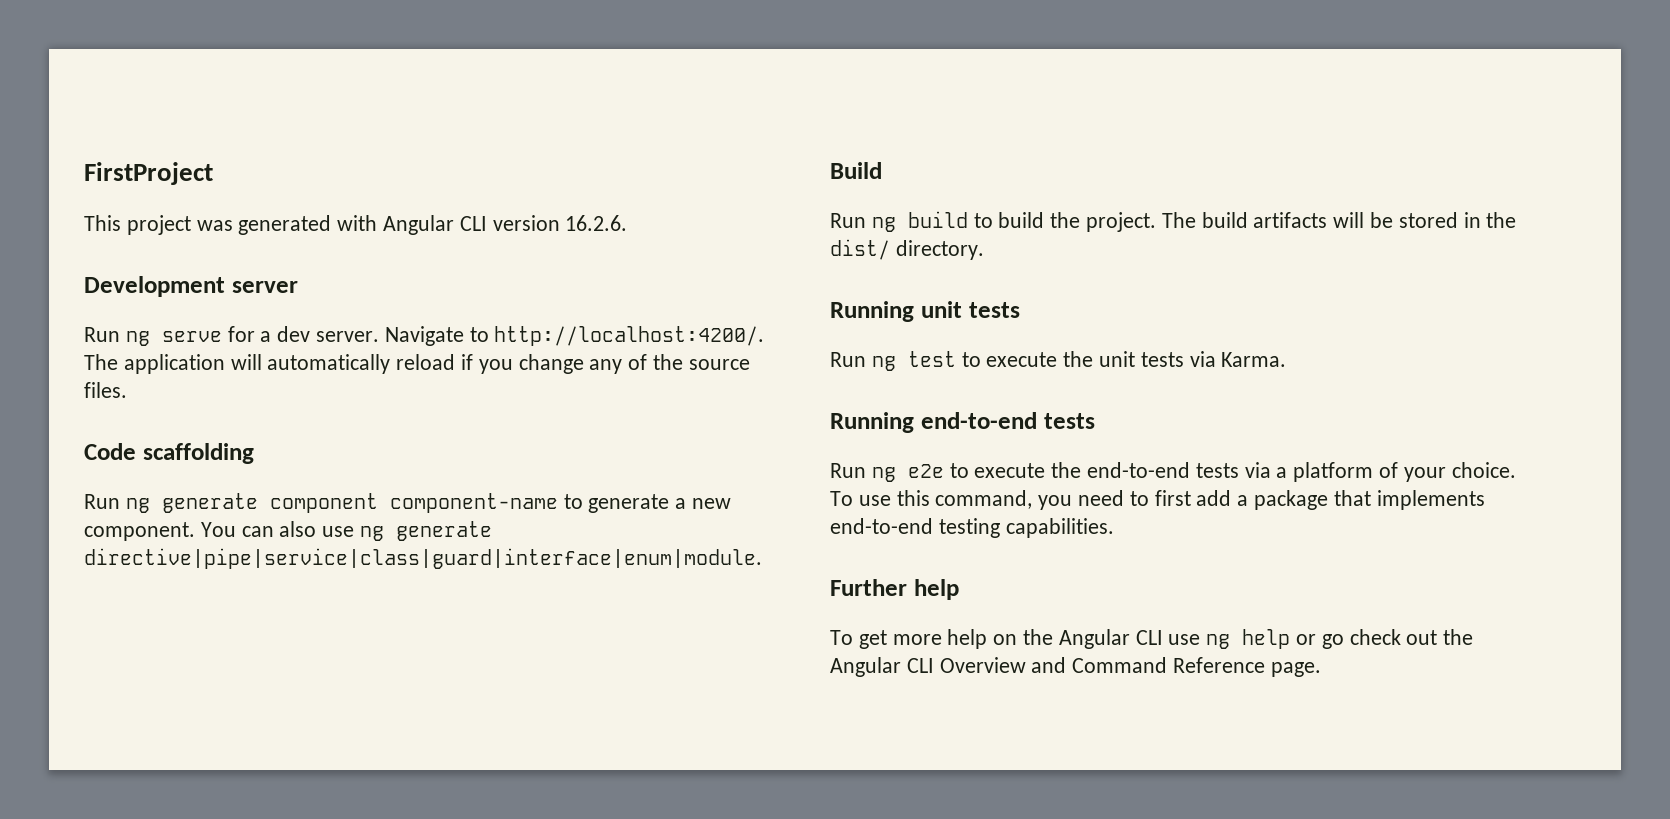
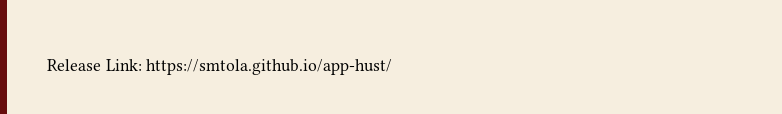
[84,162,213,185] [84,215,628,235] [84,276,298,297] [84,326,765,346] [84,354,750,374] [84,382,127,398] [84,443,254,464] [84,493,732,513] [84,521,493,541] [84,548,762,569] [830,162,882,179] [830,211,1517,232] [830,239,984,260] [830,301,1020,322] [830,351,1287,371] [830,412,1095,433] [830,462,1516,482] [830,490,1485,510] [830,518,1114,538] [830,579,959,600] [830,629,1474,649] [830,657,1321,677] FirstProject // This project was generated with Angular CLI version 16.2.6. // Development server // Run ng serve for a dev server. Navigate to http://localhost:4200/. The application will automatically reload if you change any of the source files. // Code scaffolding // Run ng generate component component-name to generate a new component. You can also use ng generate directive|pipe|service|class|guard|interface|enum|module. // Build // Run ng build to build the project. The build artifacts will be stored in the dist/ directory. // Running unit tests // Run ng test to execute the unit tests via Karma. // Running end-to-end tests // Run ng e2e to execute the end-to-end tests via a platform of your choice. To use this command, you need to first add a package that implements end-to-end testing capabilities. // Further help // To get more help on the Angular CLI use ng help or go check out the Angular CLI Overview and Command Reference page. -> [47,59,393,75] Release Link: https://smtola.github.io/app-hust/

